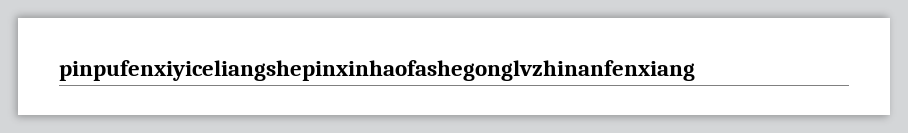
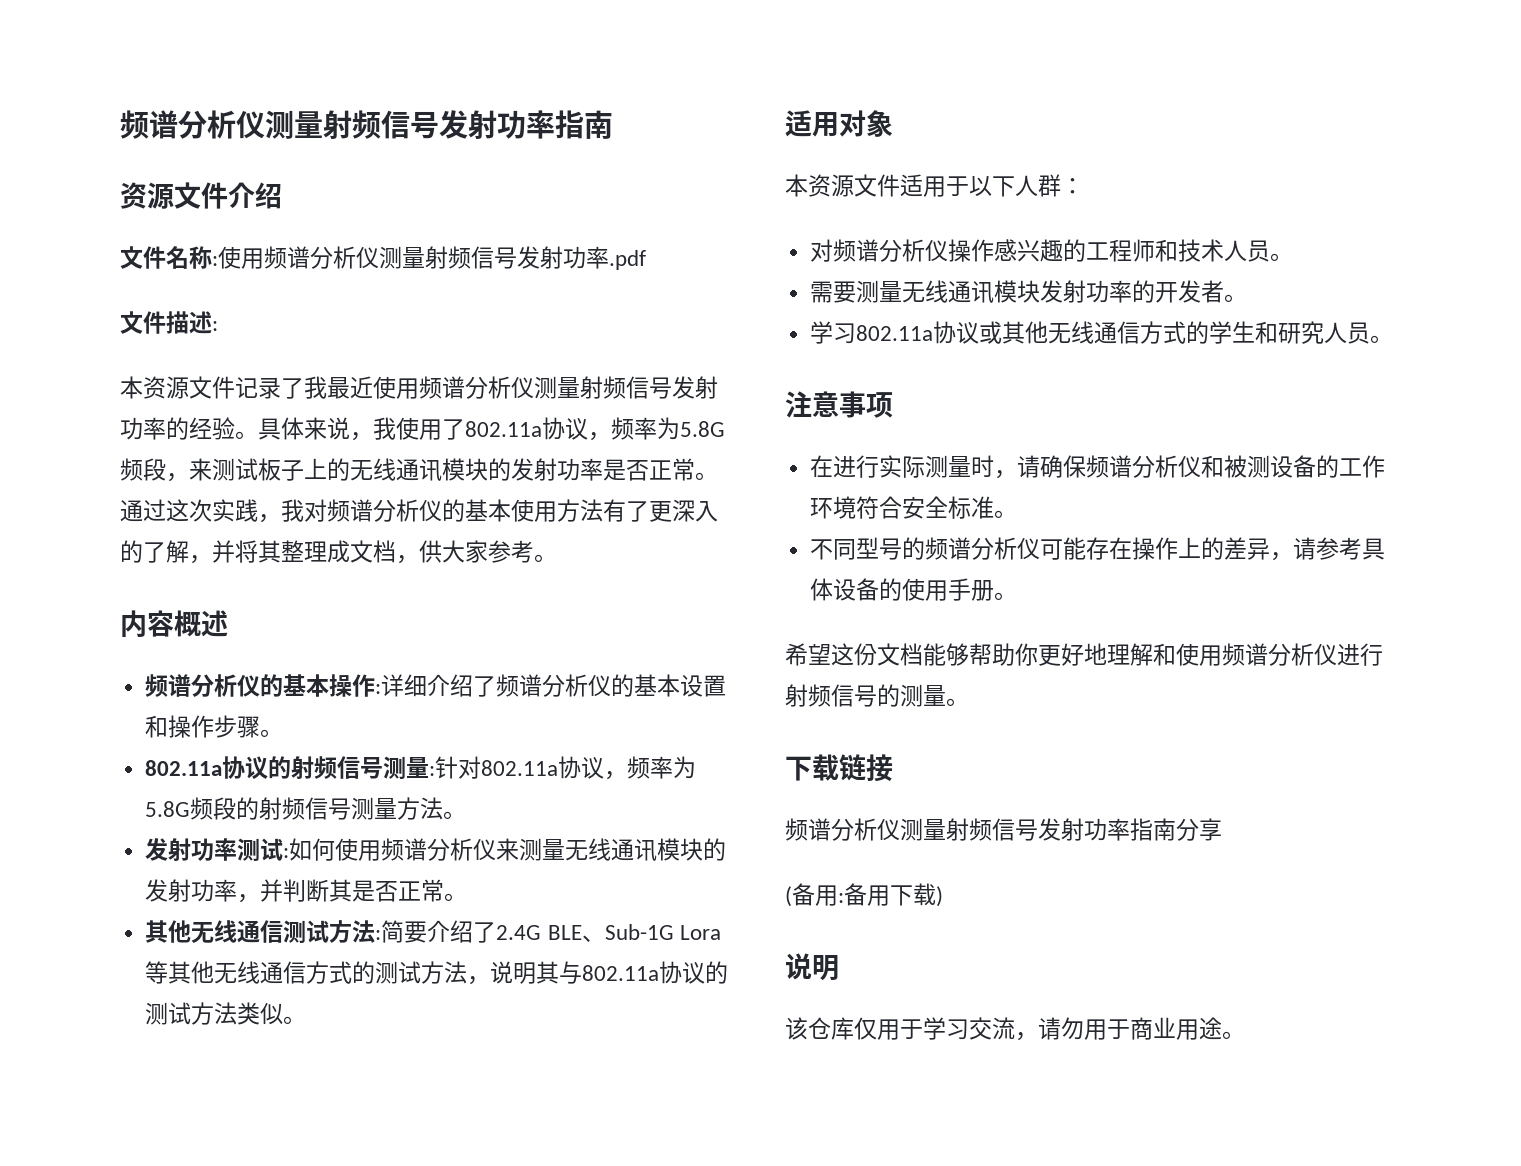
[59,60,695,81] pinpufenxiyiceliangshepinxinhaofashegonglvzhinanfenxiang -> [120,110,613,139] [120,182,282,209] [120,246,646,270] [120,311,218,334] [120,376,718,399] [120,417,725,441] [120,458,718,482] [120,499,718,523] [120,540,557,564] [120,610,228,638] [145,674,727,697] [145,715,284,738] [145,756,697,780] [145,797,467,820] [145,838,727,862] [145,879,468,903] [145,920,721,943] [145,961,729,985] [145,1002,307,1025] [785,110,893,137] [785,174,1084,197] [810,239,1294,262] [810,280,1248,304] [810,321,1394,344] [785,391,893,418] [810,455,1386,479] [810,496,1018,519] [810,537,1386,561] [810,578,1018,601] [785,643,1383,666] [785,684,969,707] [785,754,893,782] [785,818,1222,841] [785,883,943,907] [785,953,839,981] [785,1017,1245,1041] 频谱分析仪测量射频信号发射功率指南 // 资源文件介绍 // 文件名称:使用频谱分析仪测量射频信号发射功率.pdf // 文件描述: // 本资源文件记录了我最近使用频谱分析仪测量射频信号发射功率的经验。具体来说，我使用了802.11a协议，频率为5.8G频段，来测试板子上的无线通讯模块的发射功率是否正常。通过这次实践，我对频谱分析仪的基本使用方法有了更深入的了解，并将其整理成文档，供大家参考。 // 内容概述 // 频谱分析仪的基本操作:详细介绍了频谱分析仪的基本设置和操作步骤。 // 802.11a协议的射频信号测量:针对802.11a协议，频率为5.8G频段的射频信号测量方法。 // 发射功率测试:如何使用频谱分析仪来测量无线通讯模块的发射功率，并判断其是否正常。 // 其他无线通信测试方法:简要介绍了2.4G BLE、Sub-1G Lora等其他无线通信方式的测试方法，说明其与802.11a协议的测试方法类似。 // 适用对象 // 本资源文件适用于以下人群： // 对频谱分析仪操作感兴趣的工程师和技术人员。 // 需要测量无线通讯模块发射功率的开发者。 // 学习802.11a协议或其他无线通信方式的学生和研究人员。 // 注意事项 // 在进行实际测量时，请确保频谱分析仪和被测设备的工作环境符合安全标准。 // 不同型号的频谱分析仪可能存在操作上的差异，请参考具体设备的使用手册。 // 希望这份文档能够帮助你更好地理解和使用频谱分析仪进行射频信号的测量。 // 下载链接 // 频谱分析仪测量射频信号发射功率指南分享 // (备用:备用下载) // 说明 // 该仓库仅用于学习交流，请勿用于商业用途。

